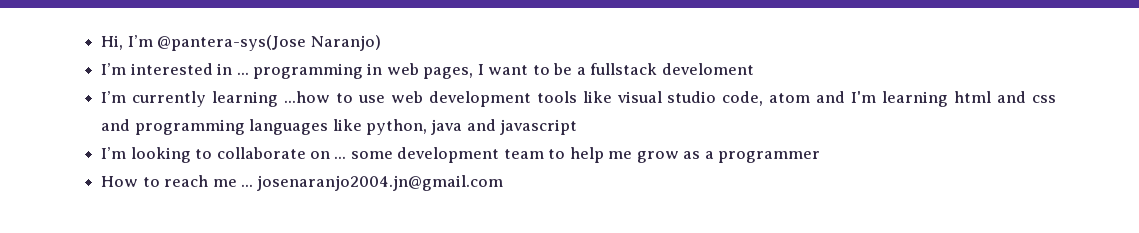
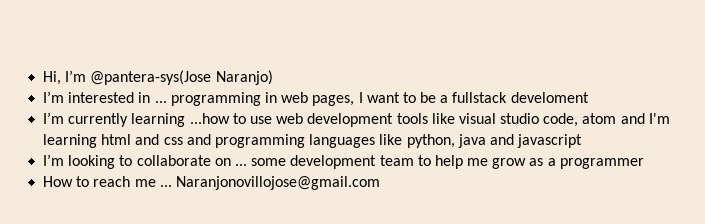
[257,175,504,191] josenaranjo2004.jn@gmail.com -> [175,176,380,190] Naranjonovillojose@gmail.com

